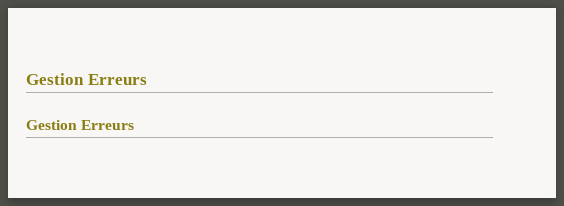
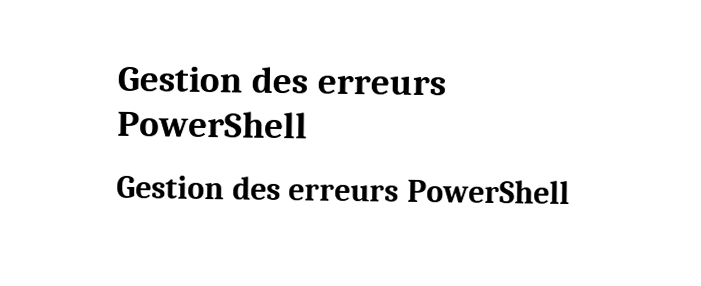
[26,73,147,85] [26,120,135,130] Gestion Erreurs // Gestion Erreurs -> [117,65,446,96] [117,109,308,139] [116,174,570,205] Gestion des erreurs PowerShell // Gestion des erreurs PowerShell

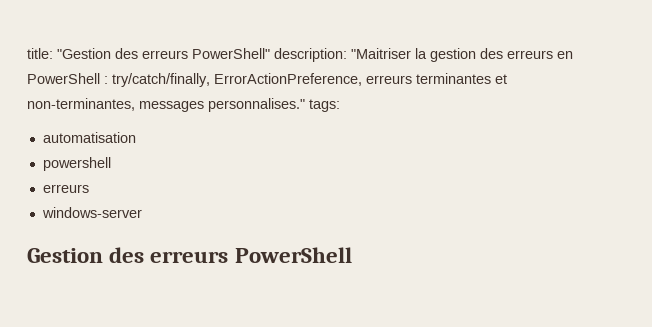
[117,65,446,96] [117,109,308,139] Gestion des erreurs PowerShell -> [27,48,573,62] [27,73,507,87] [27,98,340,112] [42,132,136,143] [42,157,111,171] [42,184,89,193] [41,207,142,218] title: "Gestion des erreurs PowerShell" description: "Maitriser la gestion des erreurs en PowerShell : try/catch/finally, ErrorActionPreference, erreurs terminantes et non-terminantes, messages personnalises." tags: // automatisation // powershell // erreurs // windows-server

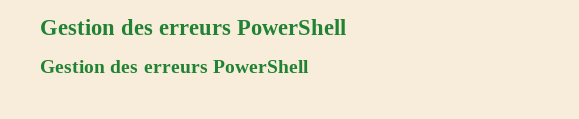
[27,48,573,62] [27,73,507,87] [27,98,340,112] [42,132,136,143] [42,157,111,171] [42,184,89,193] [41,207,142,218] title: "Gestion des erreurs PowerShell" description: "Maitriser la gestion des erreurs en PowerShell : try/catch/finally, ErrorActionPreference, erreurs terminantes et non-terminantes, messages personnalises." tags: // automatisation // powershell // erreurs // windows-server -> [40,19,347,35] Gestion des erreurs PowerShell

